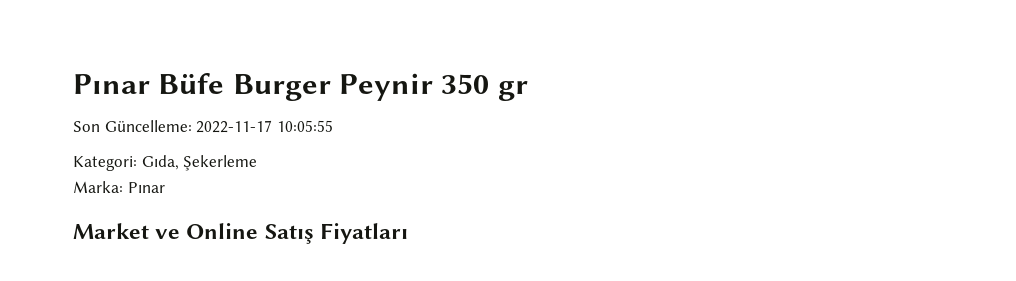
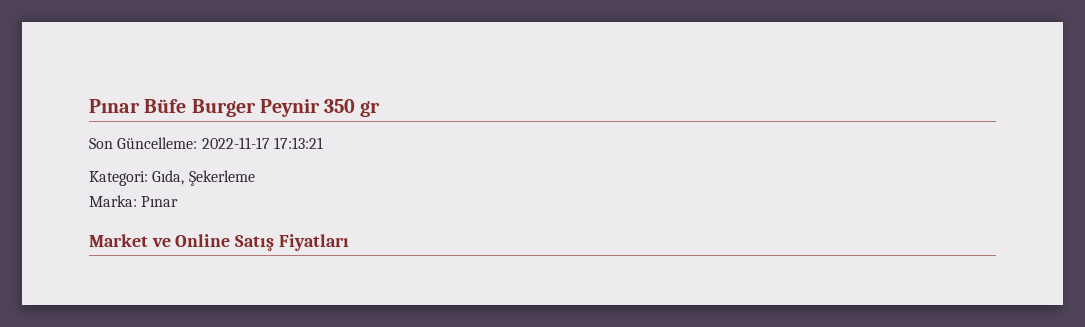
[276,120,333,132] 10:05:55 -> [273,137,323,149] 17:13:21

